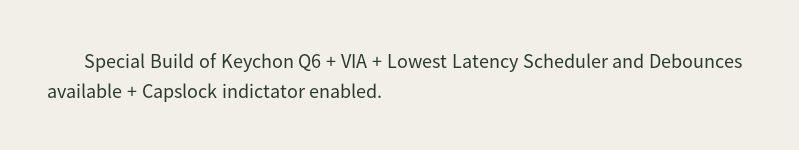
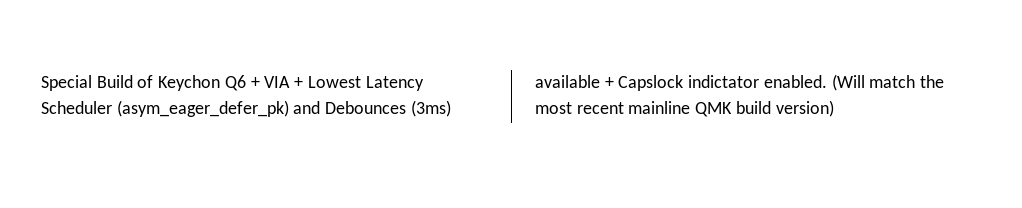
(609, 60) none -> [116,100,289,117] (asym_eager_defer_pk)
(743, 60) none -> [410,100,451,117] (3ms)
(383, 90) none -> [831,74,945,91] [535,100,834,117] (Will match the most recent mainline QMK build version)

